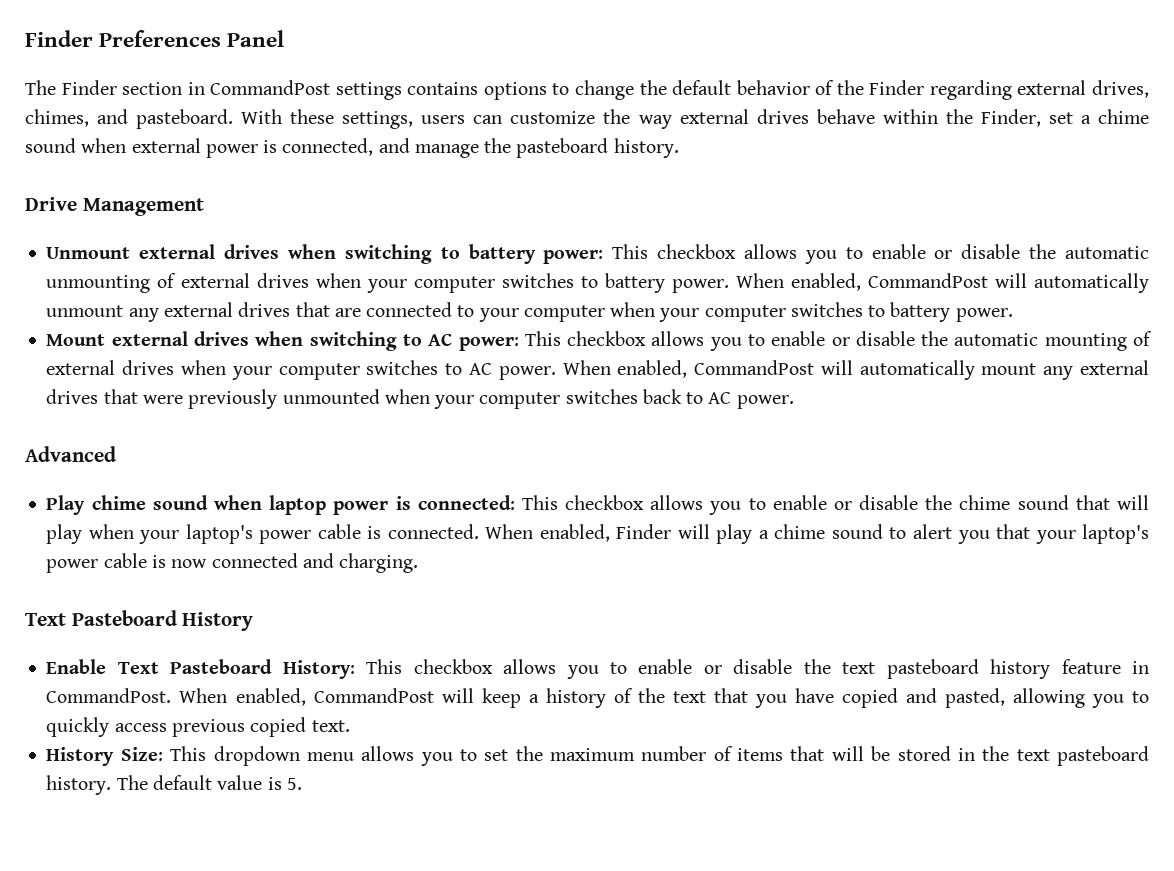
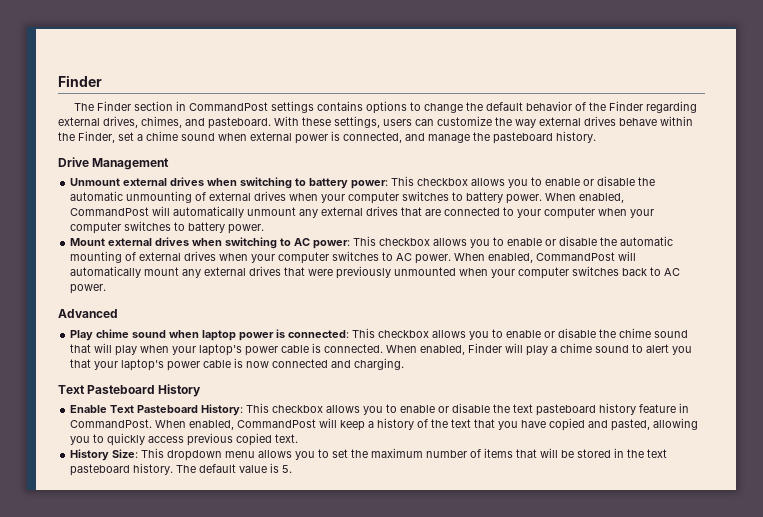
[25,30,285,47] Finder Preferences Panel -> [58,75,102,87] Finder

